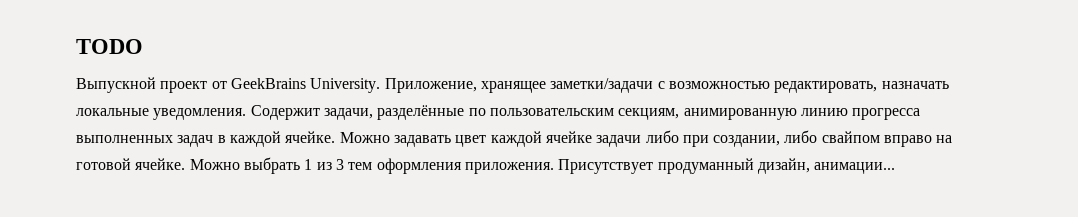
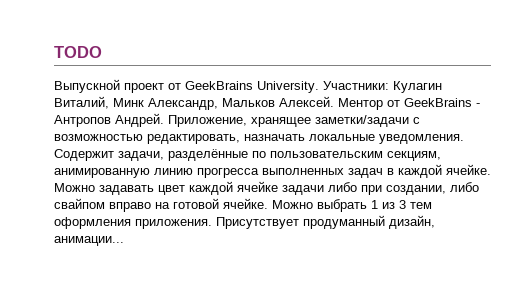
(381, 85) none -> [323,81,442,93] [54,96,480,110] [54,113,164,127] Участники: Кулагин Виталий, Минк Александр, Мальков Алексей. Ментор от GeekBrains - Антропов Андрей.

